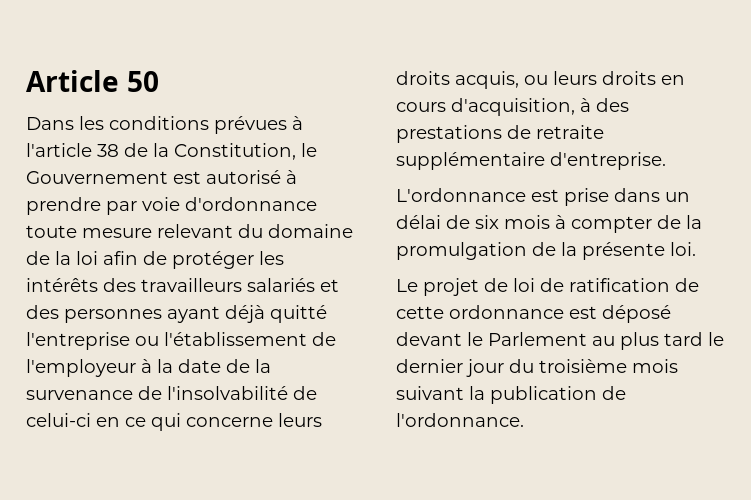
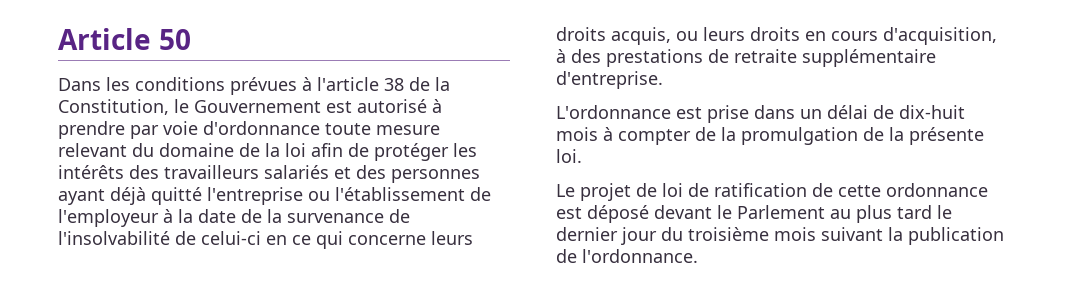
[475,215,499,229] six -> [899,105,965,119] dix-huit

